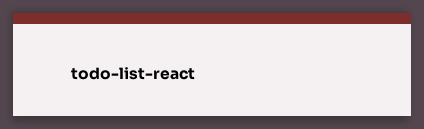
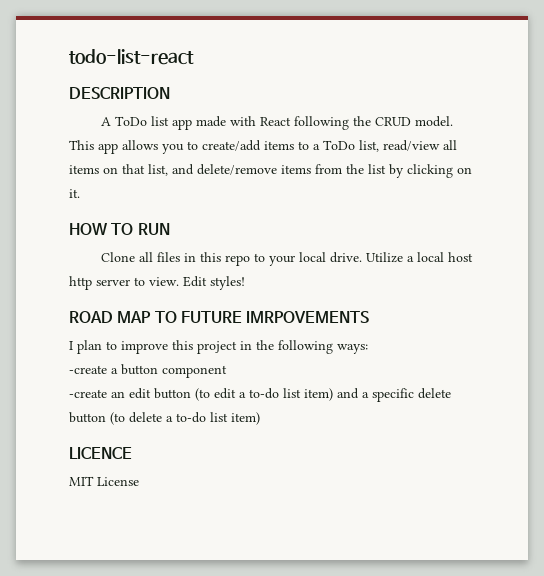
(195, 73) none -> [69,87,170,99] [101,116,454,130] [69,140,457,154] [69,164,472,178] [69,189,80,198] [69,223,170,235] [101,252,474,266] [69,276,245,290] [69,311,370,323] [69,340,368,354] [69,364,227,378] [69,388,451,402] [69,412,260,425] [69,447,132,459] [69,476,139,486] // DESCRIPTION // A ToDo list app made with React following the CRUD model. This app allows you to create/add items to a ToDo list, read/view all items on that list, and delete/remove items from the list by clicking on it. // HOW TO RUN // Clone all files in this repo to your local drive. Utilize a local host http server to view. Edit styles! // ROAD MAP TO FUTURE IMRPOVEMENTS // I plan to improve this project in the following ways: // -create a button component // -create an edit button (to edit a to-do list item) and a specific delete button (to delete a to-do list item) // LICENCE // MIT License

